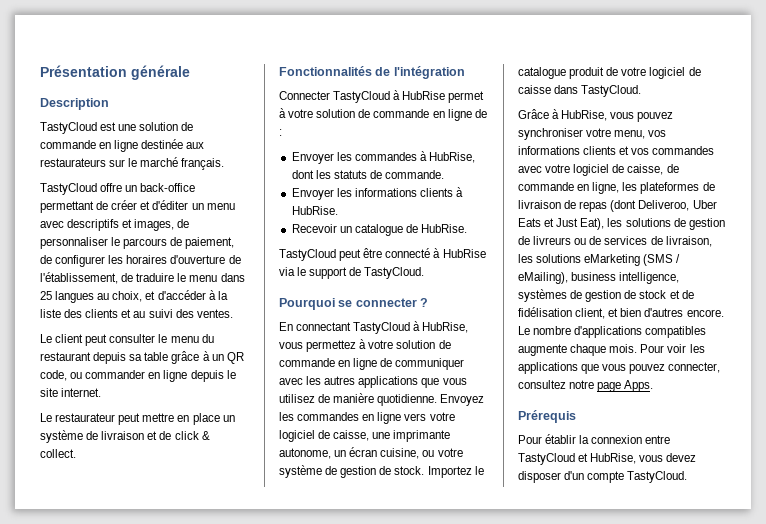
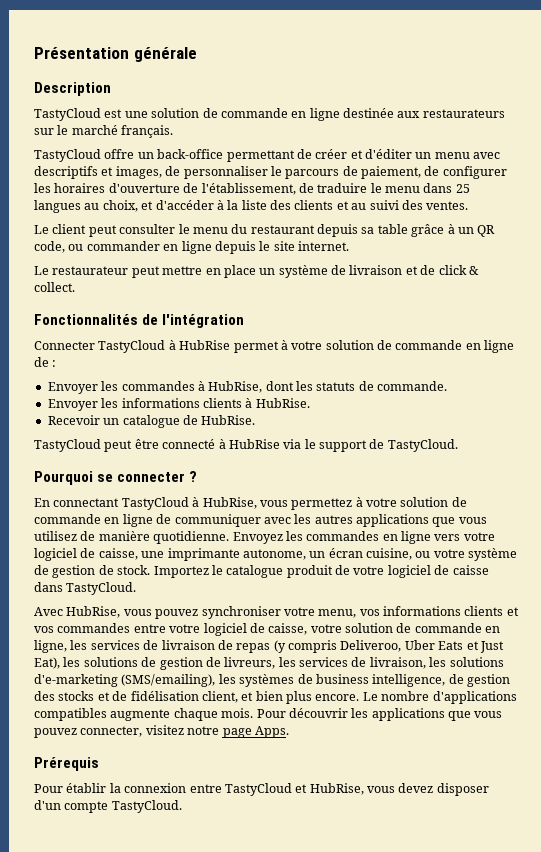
[518,109,560,119] Grâce à -> [34,607,63,616] Avec
[518,164,664,176] avec votre logiciel de caisse, -> [133,623,393,636] entre votre logiciel de caisse, votre solution
[640,182,700,194] plateformes -> [90,640,140,650] services
[610,200,637,212] (dont -> [273,640,337,653] (y compris
[533,236,602,245] livreurs ou de -> [224,657,296,669] livreurs, les
[584,254,681,266] [518,272,568,284] eMarketing (SMS / eMailing), -> [34,674,313,687] d'e-marketing (SMS/emailing), les systèmes de
[518,289,667,302] systèmes de gestion de stock -> [448,674,510,687] [34,691,95,701] de gestion des stocks
[644,308,684,317] d'autres -> [286,691,312,704] plus
[667,344,687,353] voir -> [288,708,348,718] découvrir
[518,380,566,389] consultez -> [145,725,184,735] visitez

